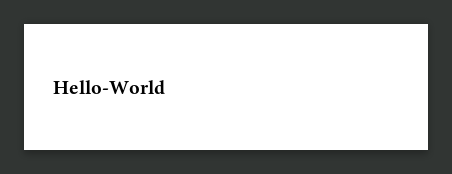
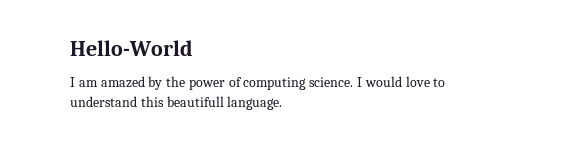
(165, 87) none -> [70,76,446,90] [70,96,283,110] // I am amazed by the power of computing science. I would love to understand this beautifull language.

